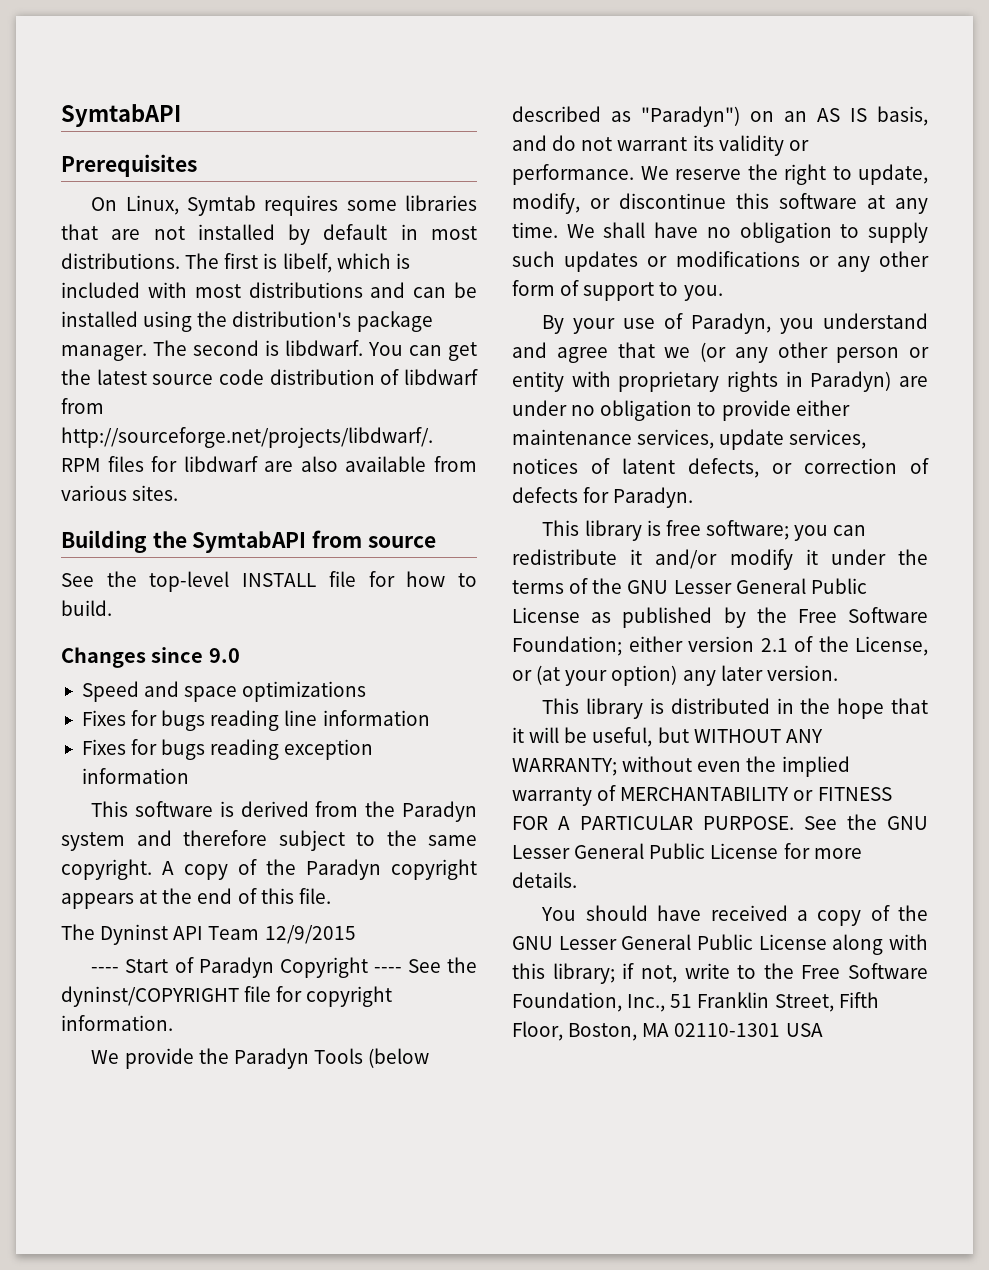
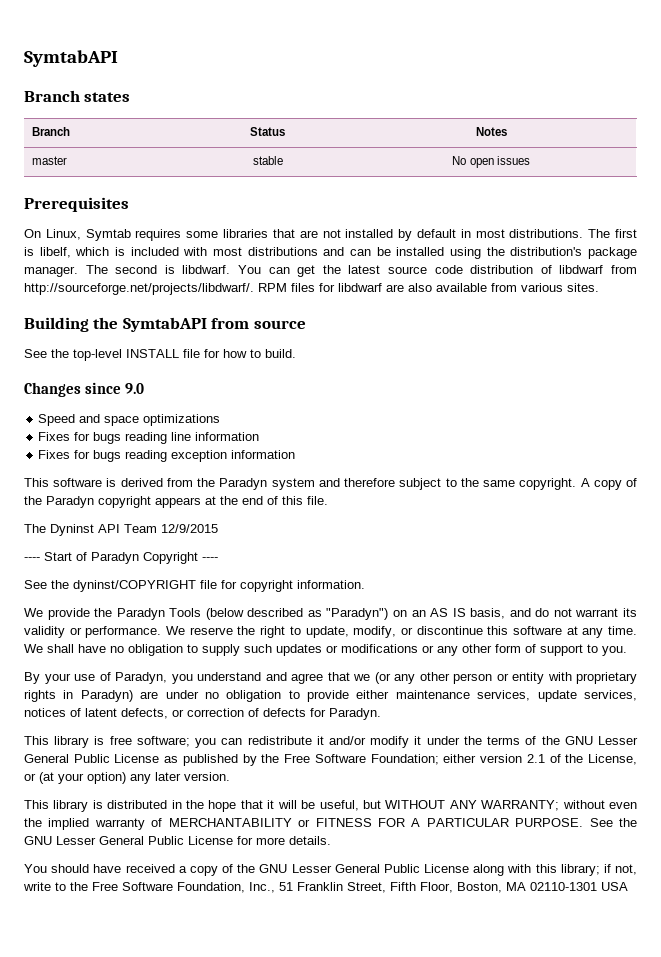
[61,104,181,127] SymtabAPI -> [24,50,118,67] [24,90,131,102] [31,127,70,136] [250,127,285,136] [475,127,507,136] [31,156,67,165] [252,156,283,165] [452,156,530,168] SymtabAPI // Branch states // Branch | Status | Notes // master | stable | No open issues
(402, 970) none -> (218, 559) //

